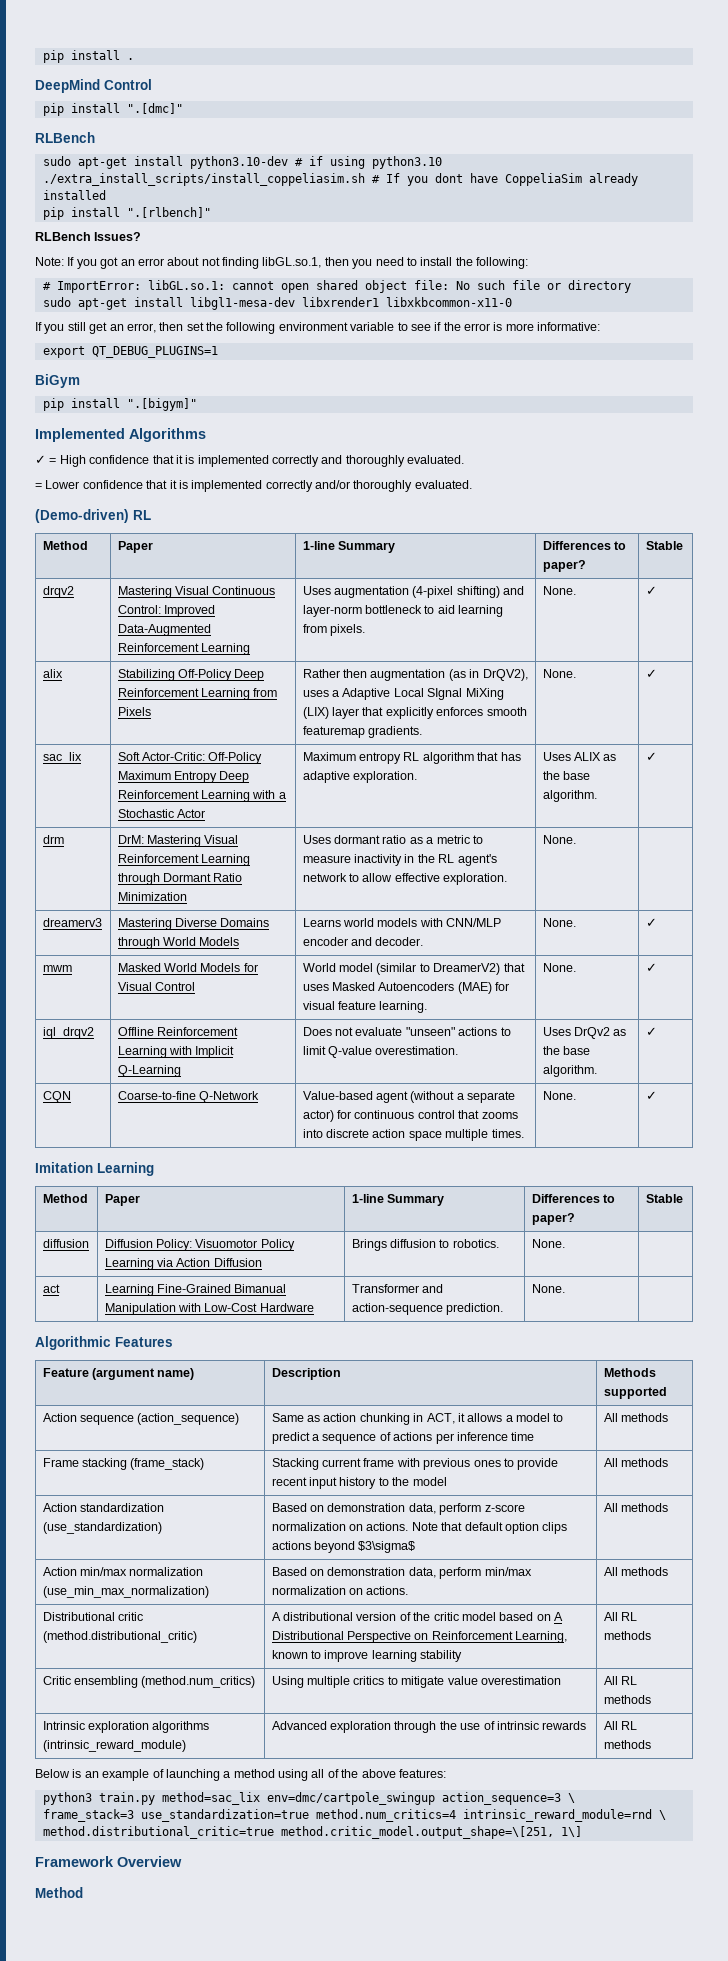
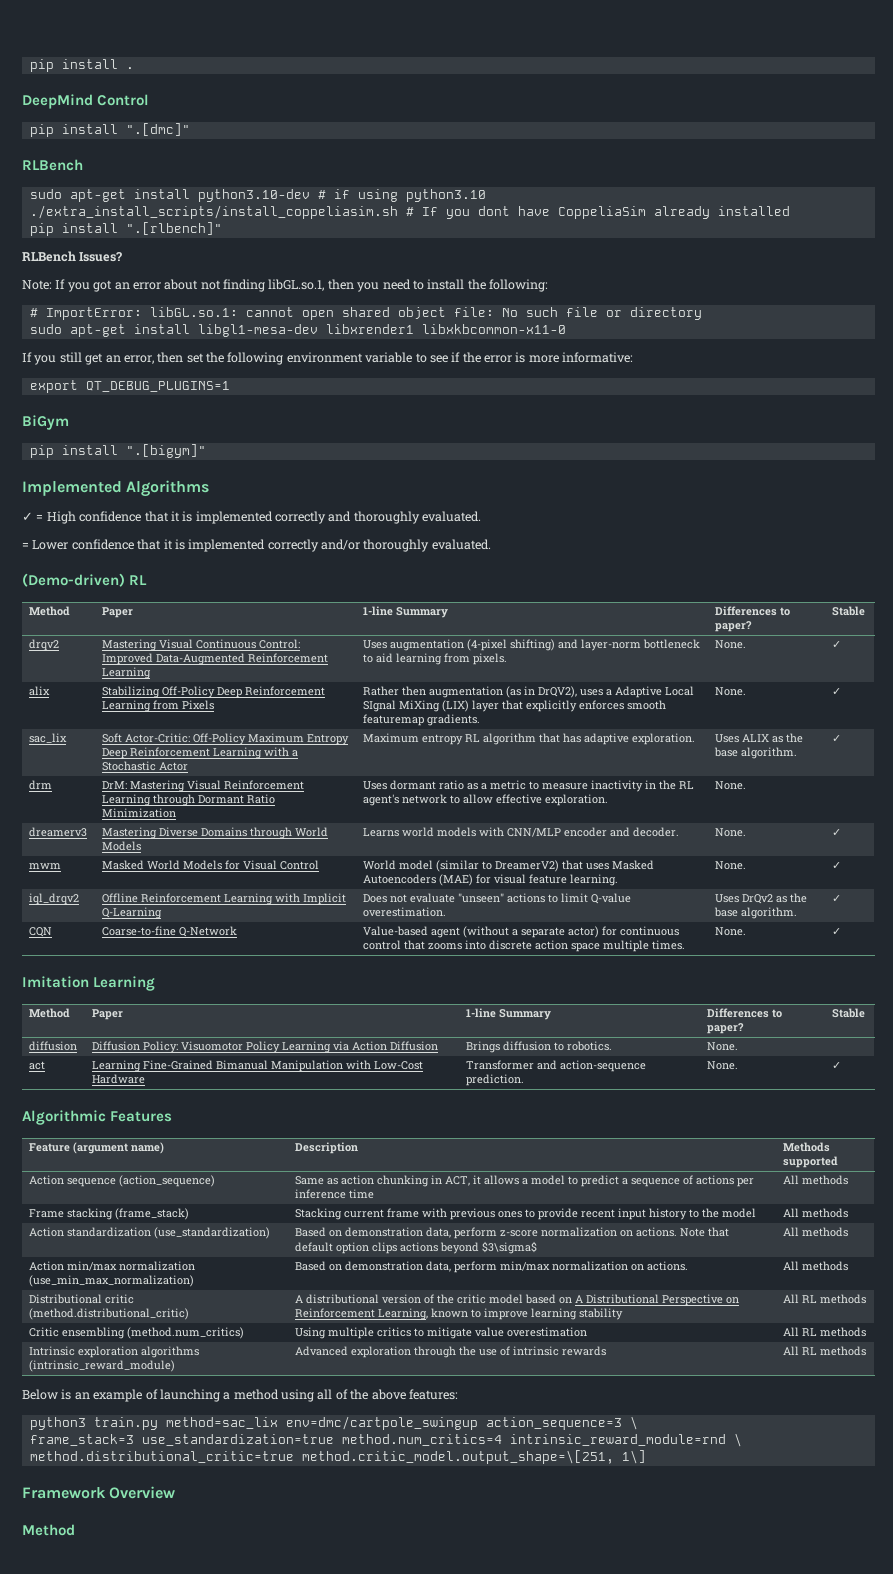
(565, 1288) none -> [832,1062,842,1069] ✓

